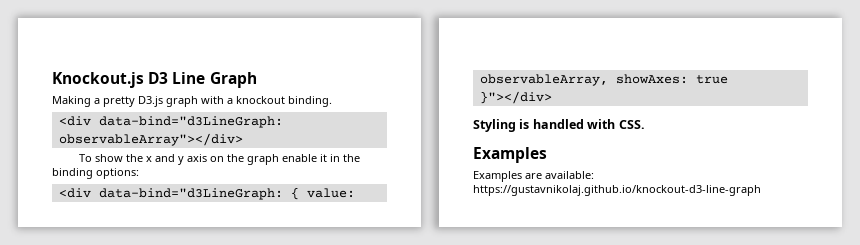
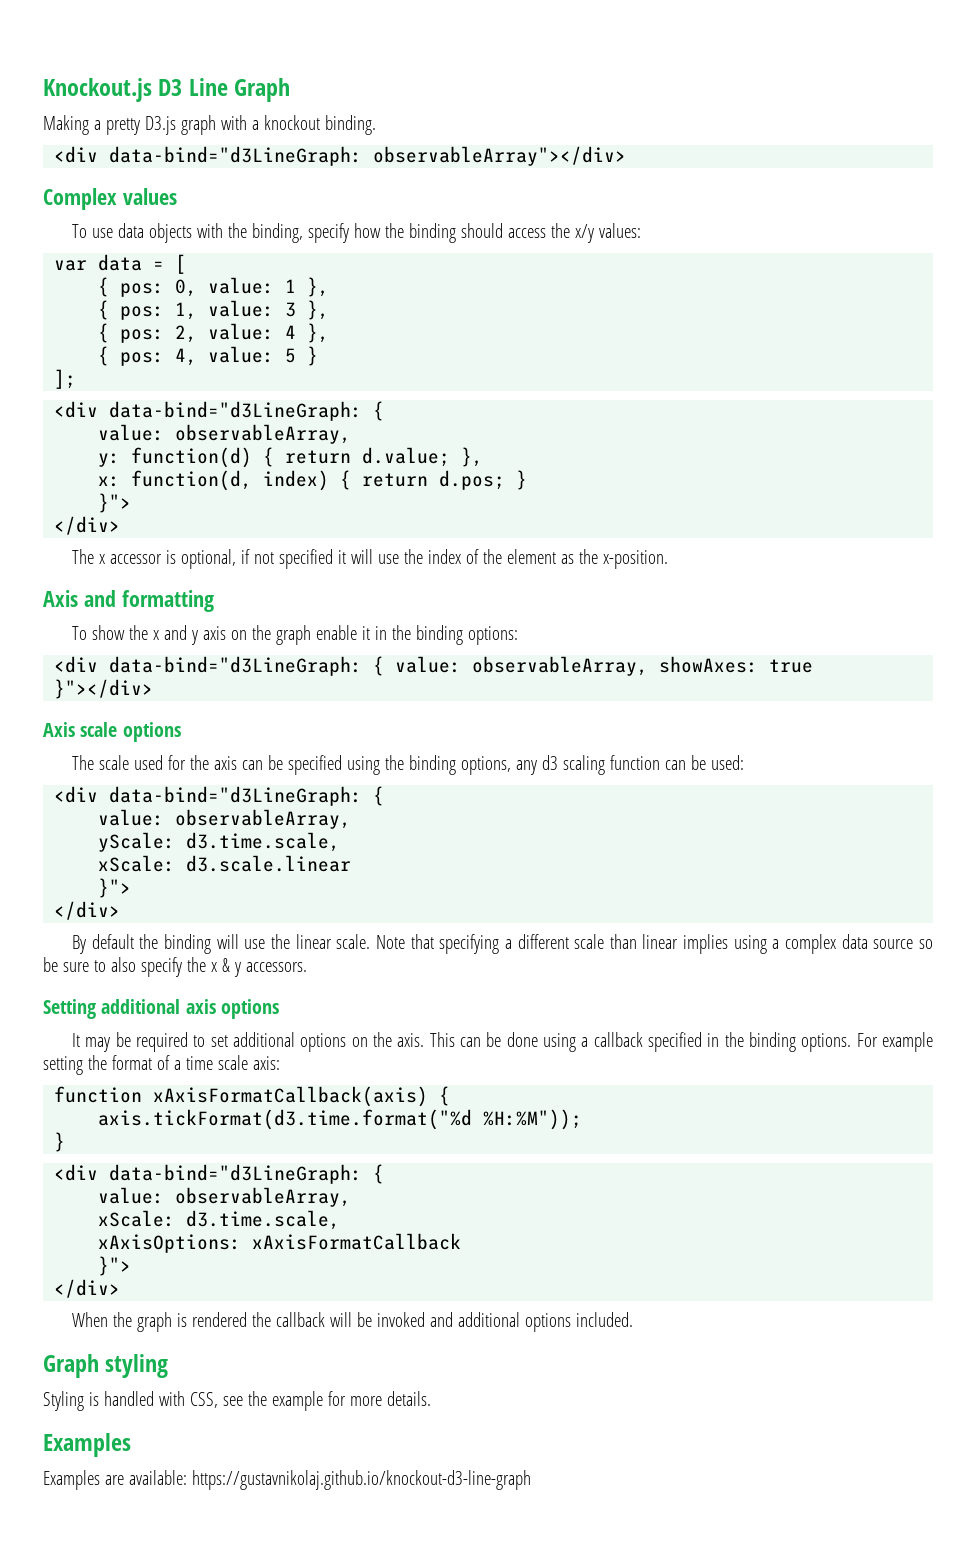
(243, 139) none -> [43,188,177,210] [72,223,642,243] [54,254,187,274] [98,277,330,297] [98,300,330,320] [98,323,330,343] [98,346,319,366] [54,369,77,389] [54,401,385,421] [98,424,352,444] [98,447,484,468] [98,470,528,491] [98,493,132,513] [54,516,121,535] [72,549,669,569] [43,590,214,612] // Complex values // To use data objects with the binding, specify how the binding should access the x/y values: // var data = [ // { pos: 0, value: 1 }, // { pos: 1, value: 3 }, // { pos: 2, value: 4 }, // { pos: 4, value: 5 } // ]; // <div data-bind="d3LineGraph: { // value: observableArray, // y: function(d) { return d.value; }, // x: function(d, index) { return d.pos; } // }"> // </div> // The x accessor is optional, if not specified it will use the index of the element as the x-position. // Axis and formatting
[473,119,645,132] Styling is handled with CSS. -> [43,722,181,742] [72,755,745,775] [54,786,385,806] [98,809,352,829] [98,832,341,852] [98,855,352,872] [98,878,132,898] [54,901,121,920] [72,934,934,954] [43,957,307,977] [43,999,280,1019] [72,1032,933,1052] [43,1055,280,1075] [54,1086,451,1107] [98,1109,583,1130] [54,1132,66,1152] [54,1164,385,1184] [98,1187,352,1207] [98,1210,341,1230] [98,1233,462,1253] [98,1256,132,1276] [54,1279,121,1298] [72,1312,634,1332] [43,1354,169,1378] [43,1391,431,1411] Axis scale options // The scale used for the axis can be specified using the binding options, any d3 scaling function can be used: // <div data-bind="d3LineGraph: { // value: observableArray, // yScale: d3.time.scale, // xScale: d3.scale.linear // }"> // </div> // By default the binding will use the linear scale. Note that specifying a different scale than linear implies using a complex data source so be sure to also specify the x & y accessors. // Setting additional axis options // It may be required to set additional options on the axis. This can be done using a callback specified in the binding options. For example setting the format of a time scale axis: // function xAxisFormatCallback(axis) { // axis.tickFormat(d3.time.format("%d %H:%M")); // } // <div data-bind="d3LineGraph: { // value: observableArray, // xScale: d3.time.scale, // xAxisOptions: xAxisFormatCallback // }"> // </div> // When the graph is rendered the callback will be invoked and additional options included. // Graph styling // Styling is handled with CSS, see the example for more details.

